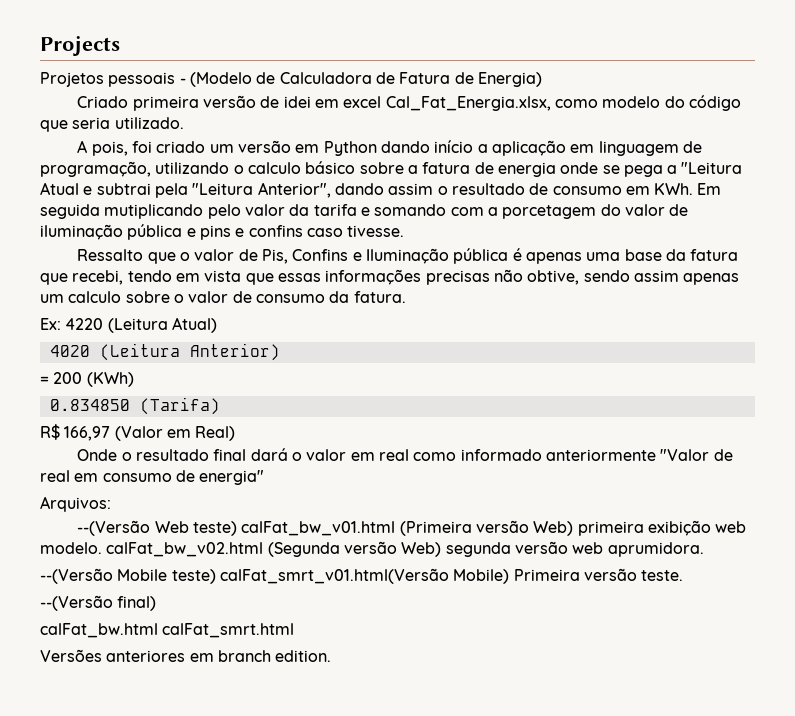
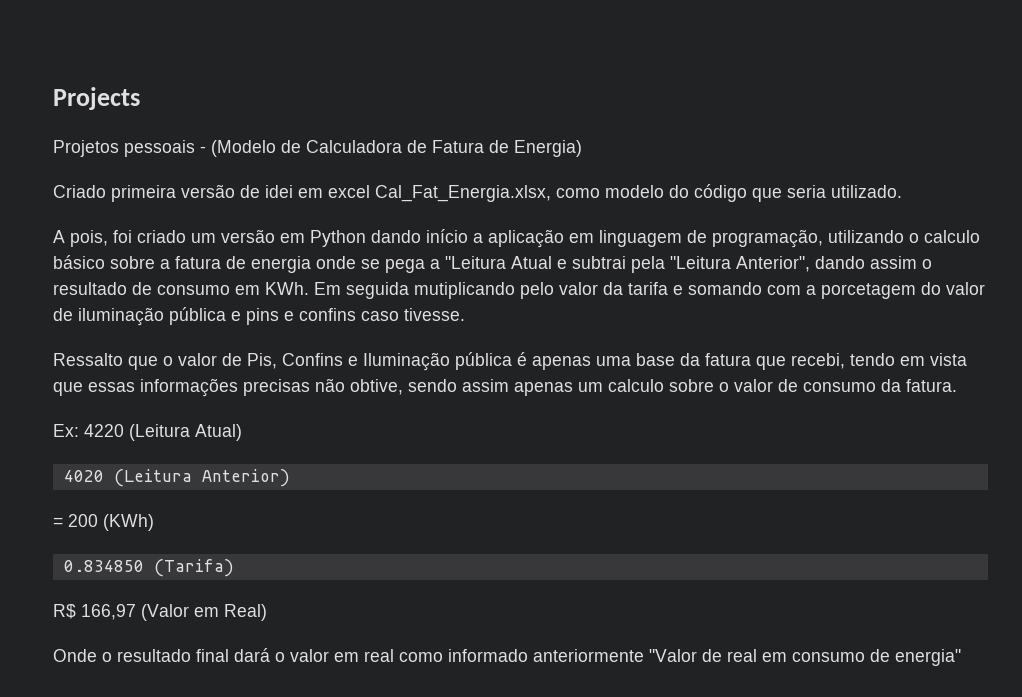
[40,496,111,512] [77,520,747,536] [40,541,704,557] [40,568,684,584] [40,595,157,611] [40,623,295,638] [40,649,332,662] // Arquivos: // --(Versão Web teste) calFat_bw_v01.html (Primeira versão Web) primeira exibição web modelo. calFat_bw_v02.html (Segunda versão Web) segunda versão web aprumidora. // --(Versão Mobile teste) calFat_smrt_v01.html(Versão Mobile) Primeira versão teste. // --(Versão final) // calFat_bw.html calFat_smrt.html // Versões anteriores em branch edition. -> (961, 657) none

